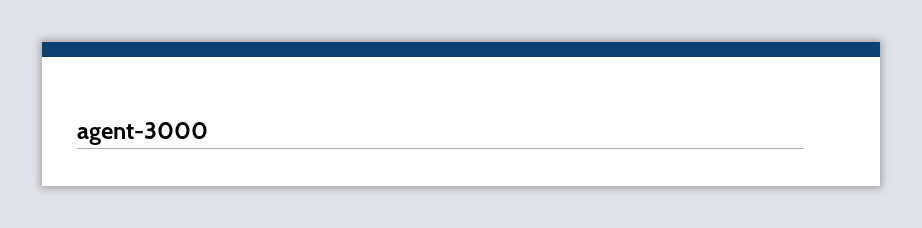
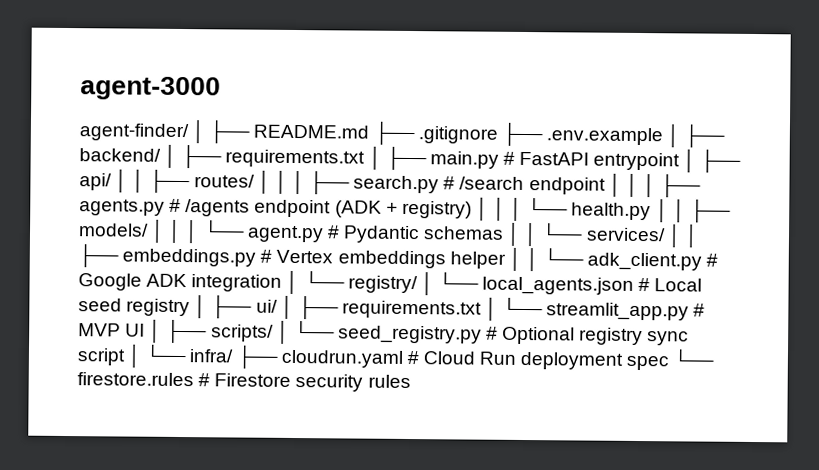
(208, 133) none -> [79,120,726,148] [79,144,742,173] [79,169,702,198] [79,197,731,223] [78,219,699,248] [78,244,719,272] [78,270,703,296] [78,295,706,321] [78,319,690,346] [77,344,716,371] [77,372,411,392] // agent-finder/ │ ├── README.md ├── .gitignore ├── .env.example │ ├── backend/ │ ├── requirements.txt │ ├── main.py # FastAPI entrypoint │ ├── api/ │ │ ├── routes/ │ │ │ ├── search.py # /search endpoint │ │ │ ├── agents.py # /agents endpoint (ADK + registry) │ │ │ └── health.py │ │ ├── models/ │ │ │ └── agent.py # Pydantic schemas │ │ └── services/ │ │ ├── embeddings.py # Vertex embeddings helper │ │ └── adk_client.py # Google ADK integration │ └── registry/ │ └── local_agents.json # Local seed registry │ ├── ui/ │ ├── requirements.txt │ └── streamlit_app.py # MVP UI │ ├── scripts/ │ └── seed_registry.py # Optional registry sync script │ └── infra/ ├── cloudrun.yaml # Cloud Run deployment spec └── firestore.rules # Firestore security rules

